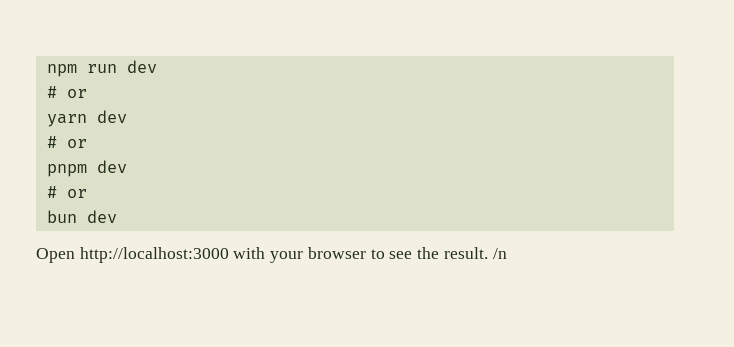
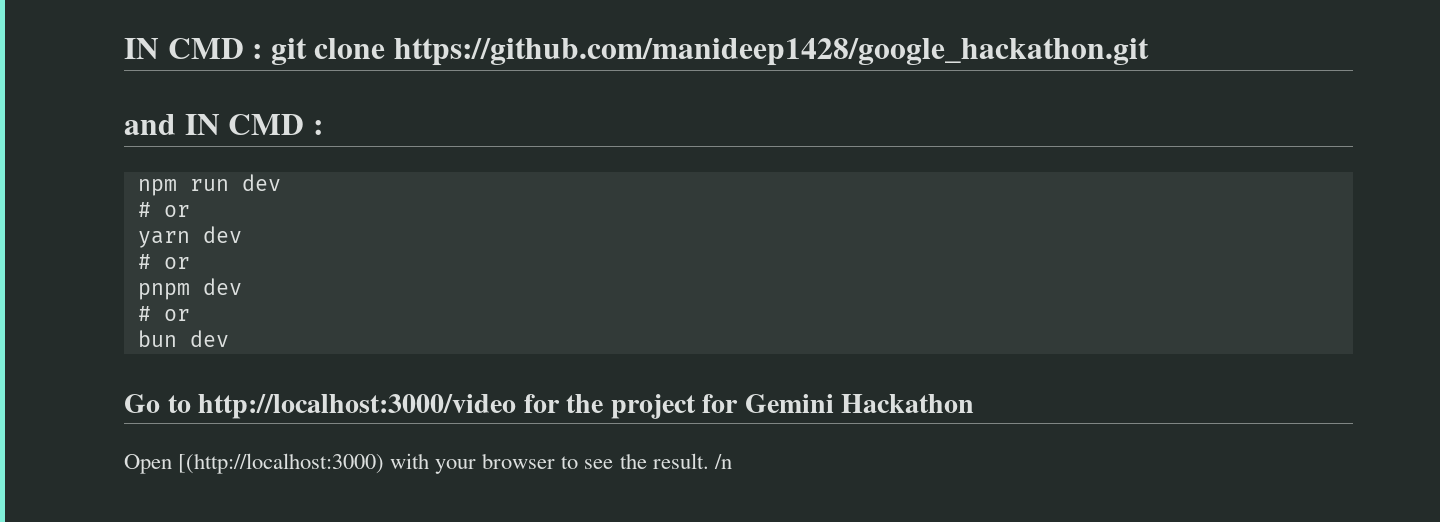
(46, 70) none -> [124,38,1149,66] [124,114,323,135] IN CMD : git clone https://github.com/manideep1428/google_hackathon.git // and IN CMD : //
(117, 216) none -> [124,394,975,419] // Go to http://localhost:3000/video for the project for Gemini Hackathon
[79,247,229,263] http://localhost:3000 -> [178,453,385,474] [(http://localhost:3000)

